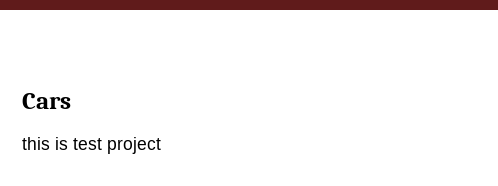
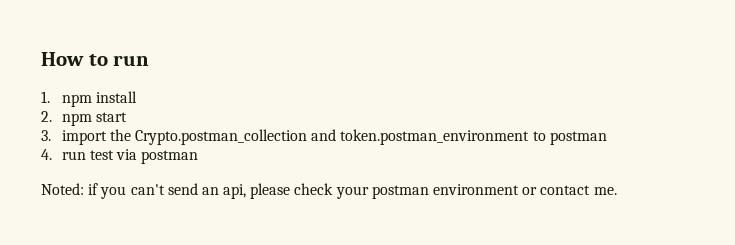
[22,93,71,109] [22,137,161,154] Cars // this is test project -> [41,52,150,66] [41,91,137,107] [41,111,127,126] [41,129,607,145] [41,149,199,164] [41,183,617,199] How to run // 1. npm install // 2. npm start // 3. import the Crypto.postman_collection and token.postman_environment to postman // 4. run test via postman // Noted: if you can't send an api, please check your postman environment or contact me.

